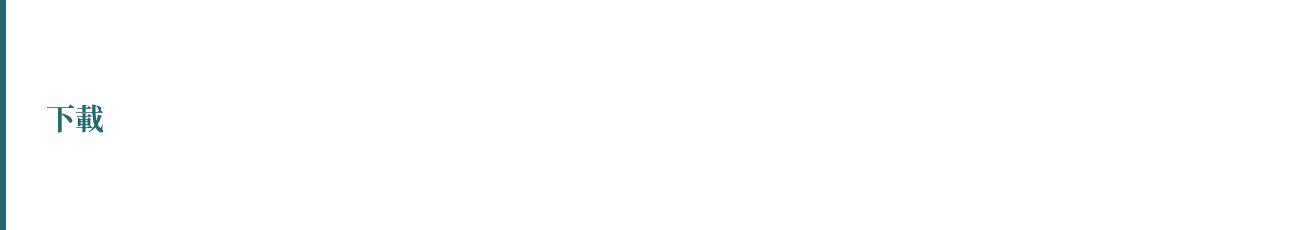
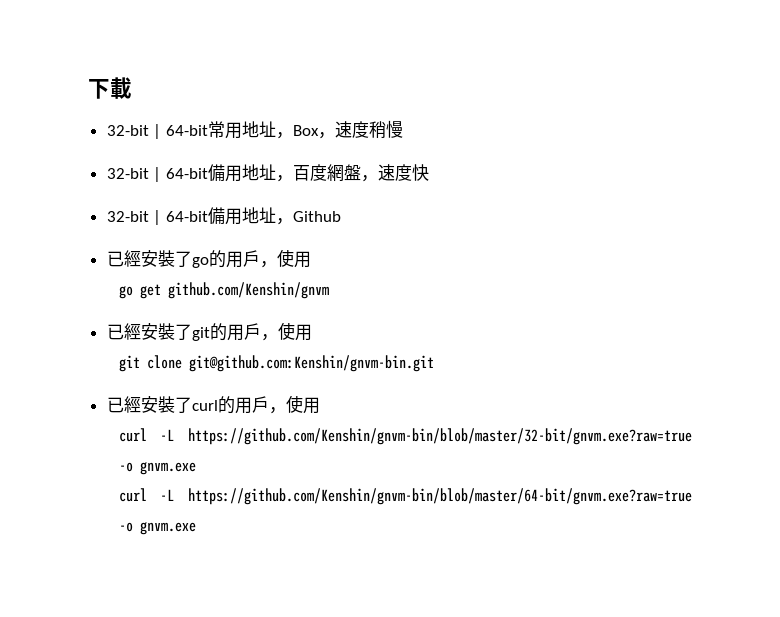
(104, 119) none -> [106,120,403,139] [106,164,429,182] [106,207,341,225] [106,249,311,268] [118,282,329,299] [106,322,312,341] [118,355,434,372] [106,395,320,414] [118,428,692,445] [118,462,196,475] [118,488,692,505] [118,522,196,535] // 32-bit | 64-bit常用地址，Box，速度稍慢 // 32-bit | 64-bit備用地址，百度網盤，速度快 // 32-bit | 64-bit備用地址，Github // 已經安裝了go的用戶，使用 // go get github.com/Kenshin/gnvm // 已經安裝了git的用戶，使用 // git clone git@github.com:Kenshin/gnvm-bin.git // 已經安裝了curl的用戶，使用 // curl -L https://github.com/Kenshin/gnvm-bin/blob/master/32-bit/gnvm.exe?raw=true -o gnvm.exe // curl -L https://github.com/Kenshin/gnvm-bin/blob/master/64-bit/gnvm.exe?raw=true -o gnvm.exe

